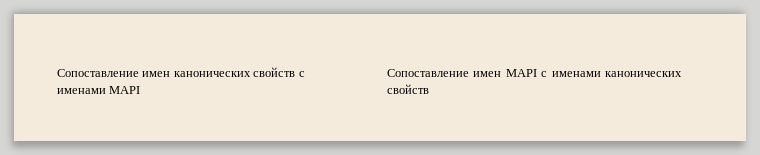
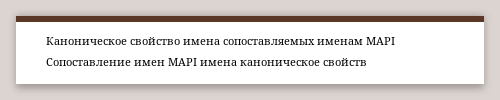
[57,67,305,77] [57,88,106,94] Сопоставление имен канонических свойств с именами -> [46,37,363,45] Каноническое свойство имена сопоставляемых именам
[541,71,682,77] с именами канонических -> [200,60,320,66] имена каноническое

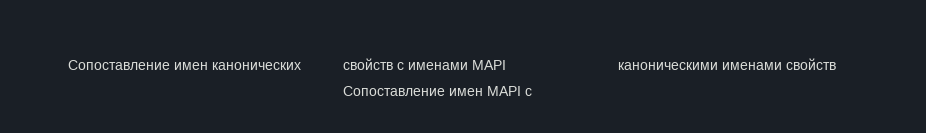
[46,37,363,45] Каноническое свойство имена сопоставляемых именам -> [68,58,468,70] Сопоставление имен канонических свойств с именами
[200,60,320,66] имена каноническое -> [525,88,532,96] [618,62,782,70] с каноническими именами

